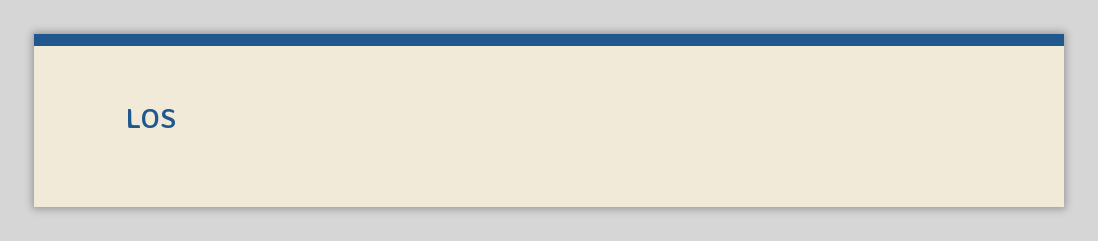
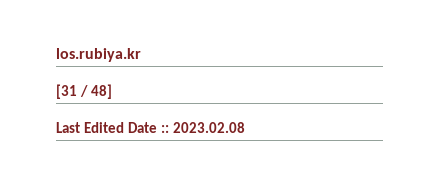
[126,109,176,128] LOS -> [56,48,141,62] [56,84,112,99] [56,122,245,133] los.rubiya.kr // [31 / 48] // Last Edited Date :: 2023.02.08

